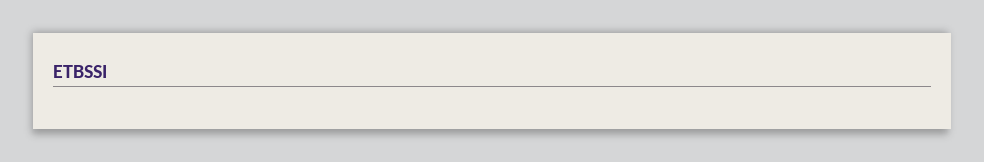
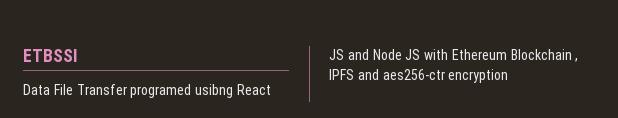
(107, 71) none -> [23,84,271,98] [329,49,579,62] [329,69,509,83] // Data File Transfer programed usibng React JS and Node JS with Ethereum Blockchain , IPFS and aes256-ctr encryption

